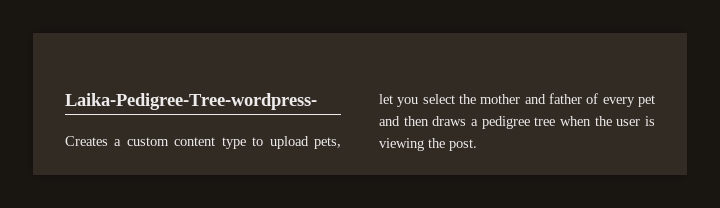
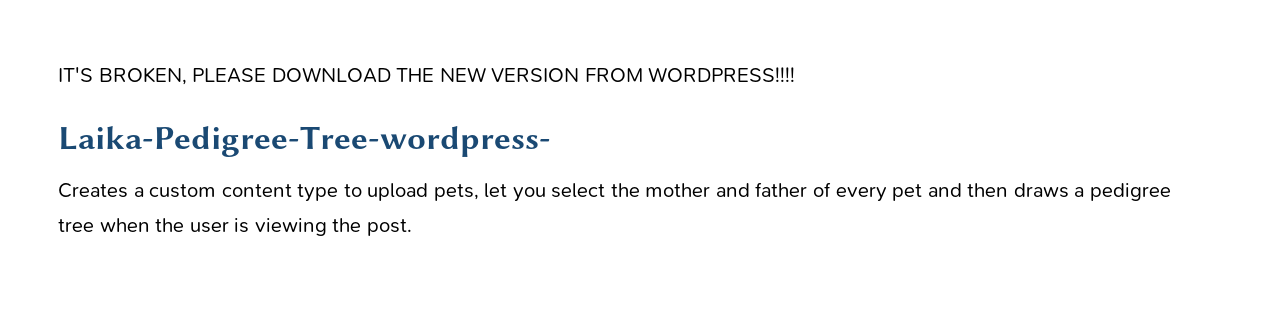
(65, 101) none -> [58,67,796,85] IT'S BROKEN, PLEASE DOWNLOAD THE NEW VERSION FROM WORDPRESS!!!! //

